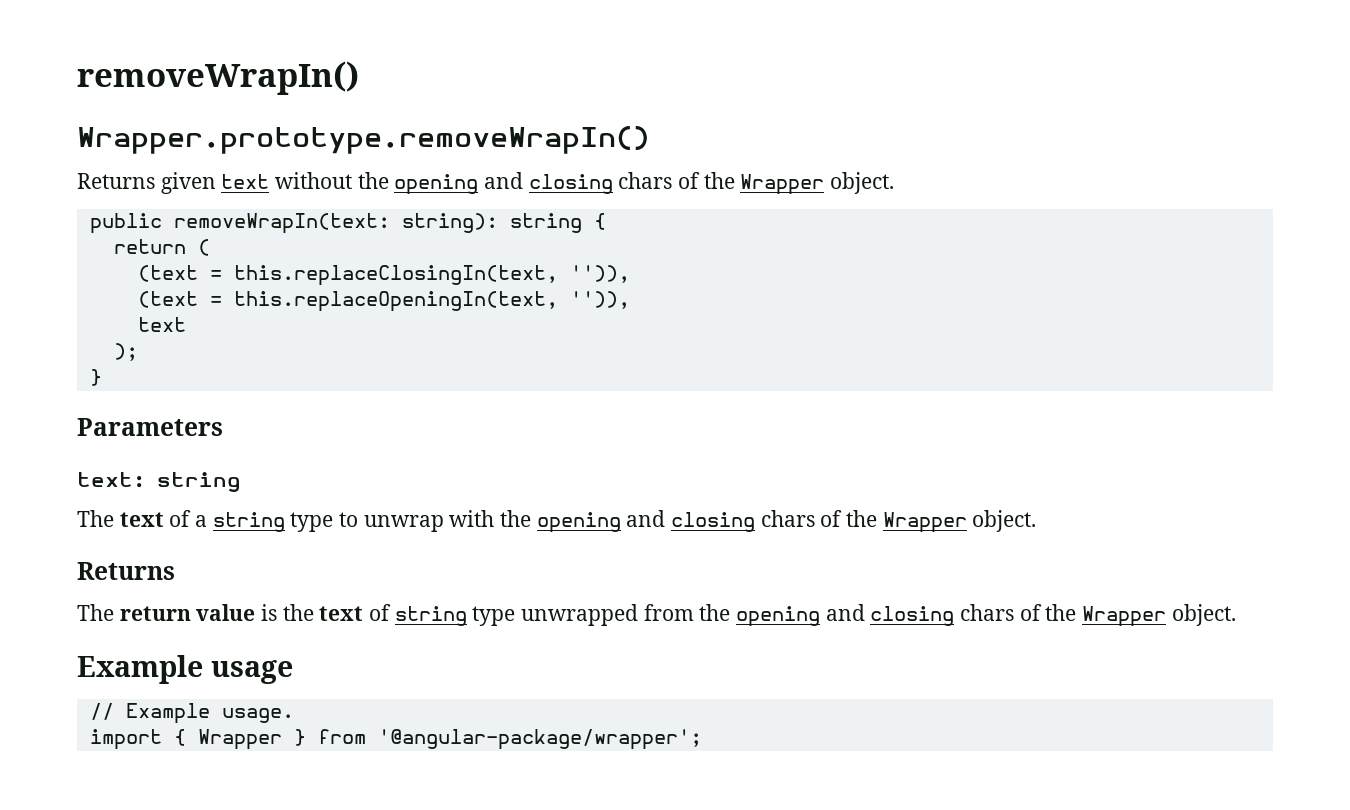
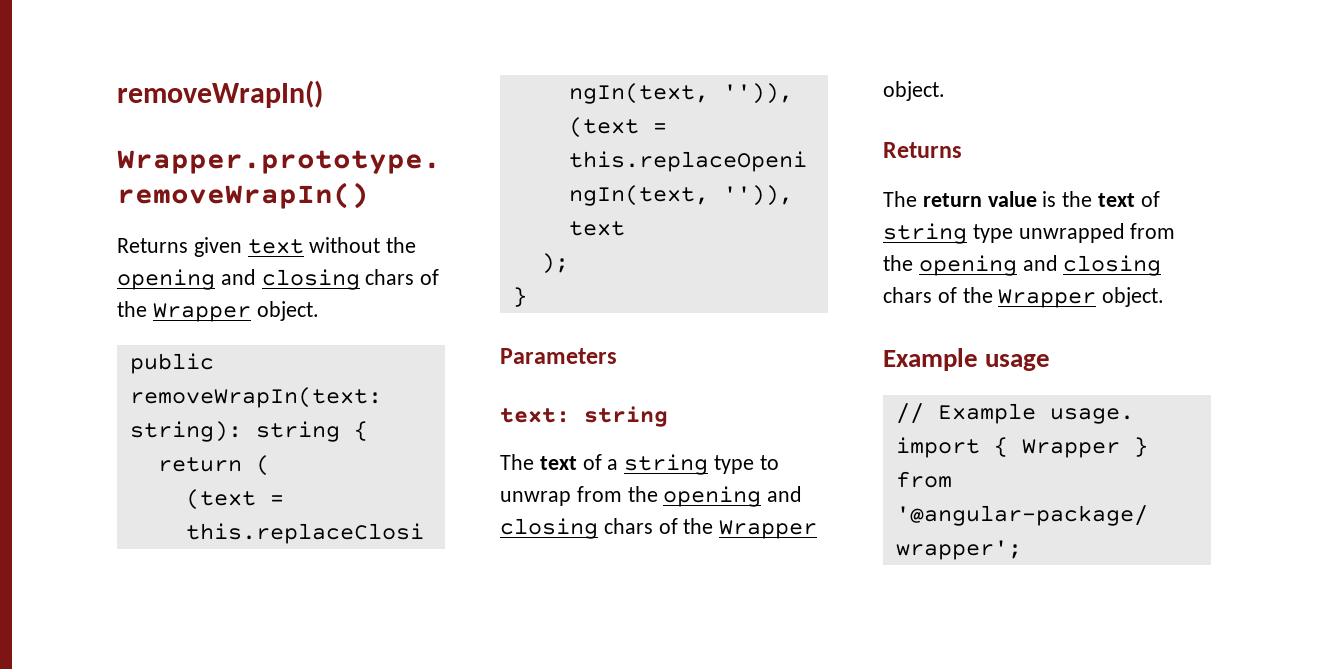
[449,510,495,527] with -> [576,486,622,502] from

